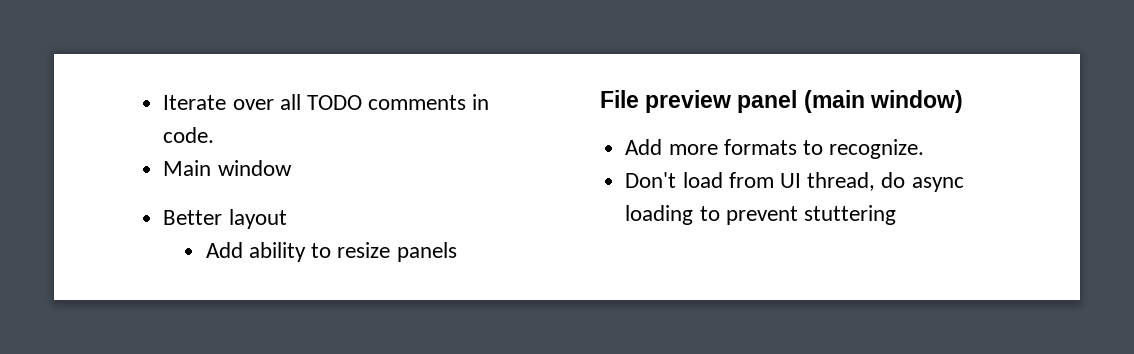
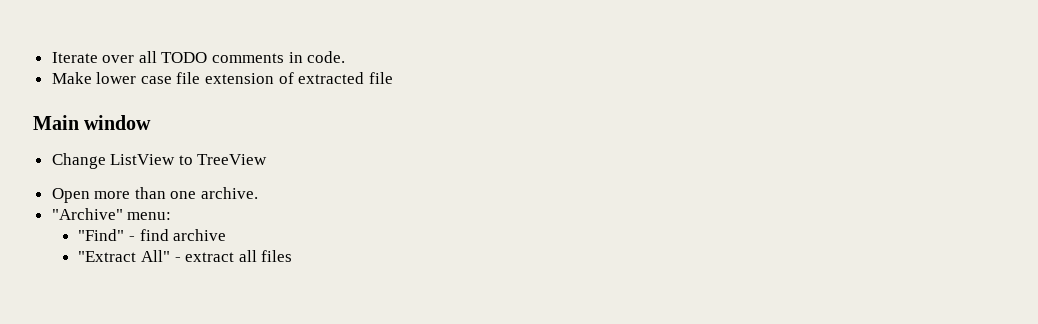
[163,160,292,176] [163,209,287,229] [205,242,457,262] [600,90,963,113] [625,139,925,159] [625,172,964,192] [625,205,896,225] Main window // Better layout // Add ability to resize panels // File preview panel (main window) // Add more formats to recognize. // Don't load from UI thread, do async loading to prevent stuttering -> [51,72,393,84] [33,115,152,130] [51,153,268,169] [51,187,259,203] [51,208,172,220] [78,229,227,241] [78,250,293,262] Make lower case file extension of extracted file // Main window // Change ListView to TreeView // Open more than one archive. // "Archive" menu: // "Find" - find archive // "Extract All" - extract all files

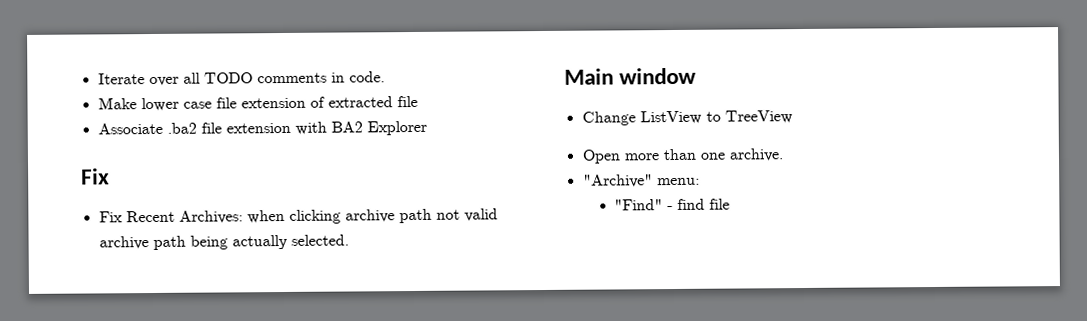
(393, 78) none -> [97,120,427,136] [81,168,110,185] [98,208,498,224] [98,234,349,251] // Associate .ba2 file extension with BA2 Explorer // Fix // Fix Recent Archives: when clicking archive path not valid archive path being actually selected.
[173,229,227,241] [78,250,293,262] archive // "Extract All" - extract all files -> [709,198,731,210] file

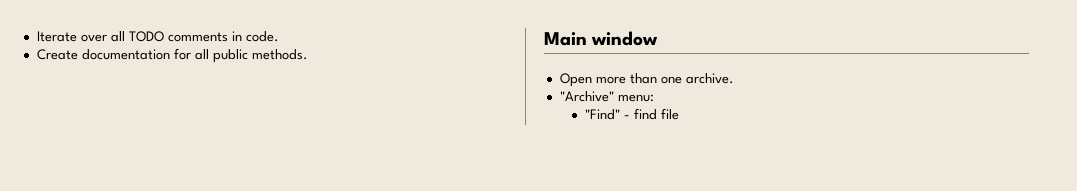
[97,95,418,112] [97,120,427,136] [81,168,110,185] [98,208,498,224] [98,234,349,251] [564,67,698,85] [581,110,793,126] Make lower case file extension of extracted file // Associate .ba2 file extension with BA2 Explorer // Fix // Fix Recent Archives: when clicking archive path not valid archive path being actually selected. // Main window // Change ListView to TreeView -> [36,48,308,63] [544,31,659,46] Create documentation for all public methods. // Main window

